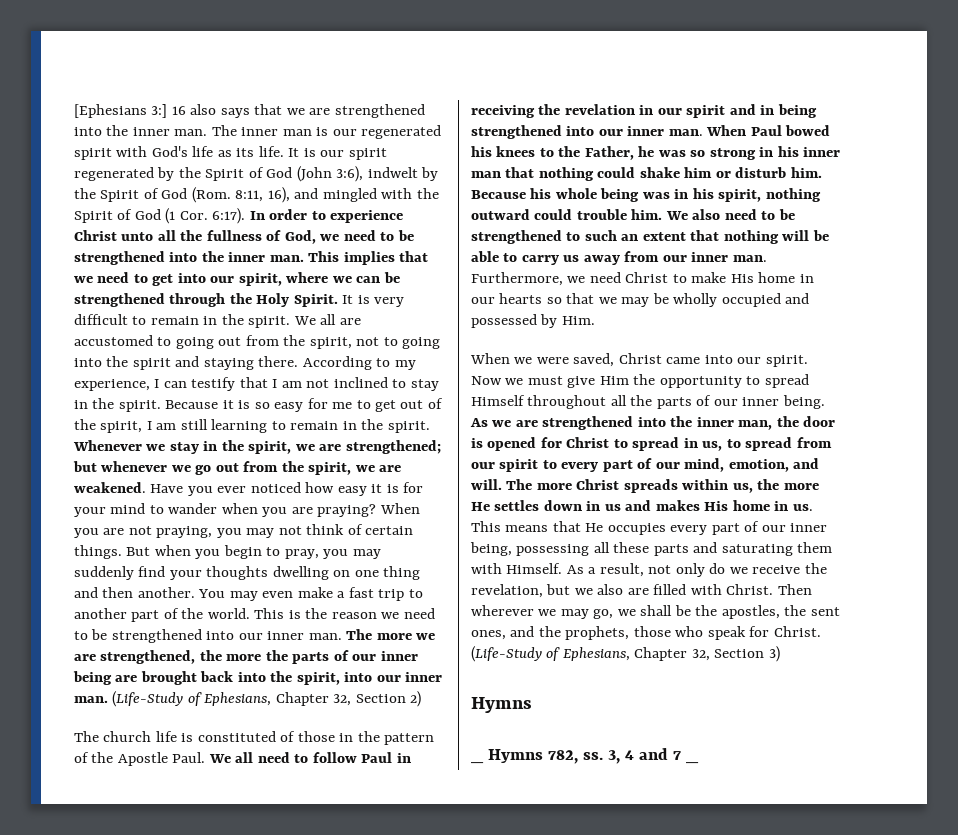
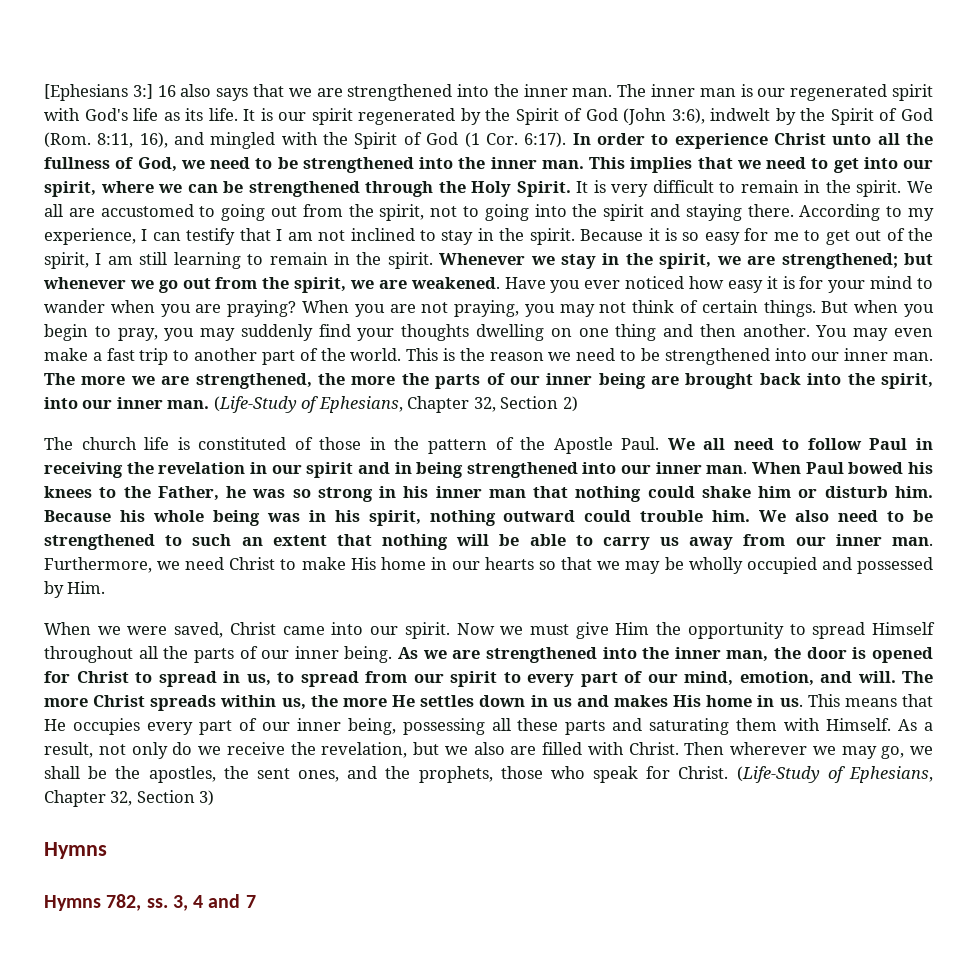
[471,760,484,764] _ -> (107, 850) none
[685,760,699,764] _ -> (256, 901) none

